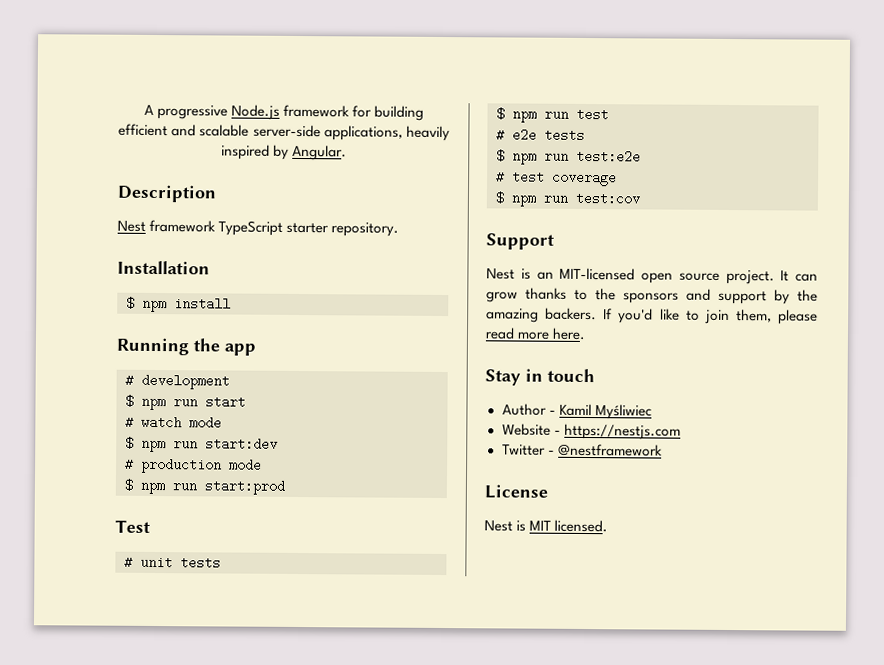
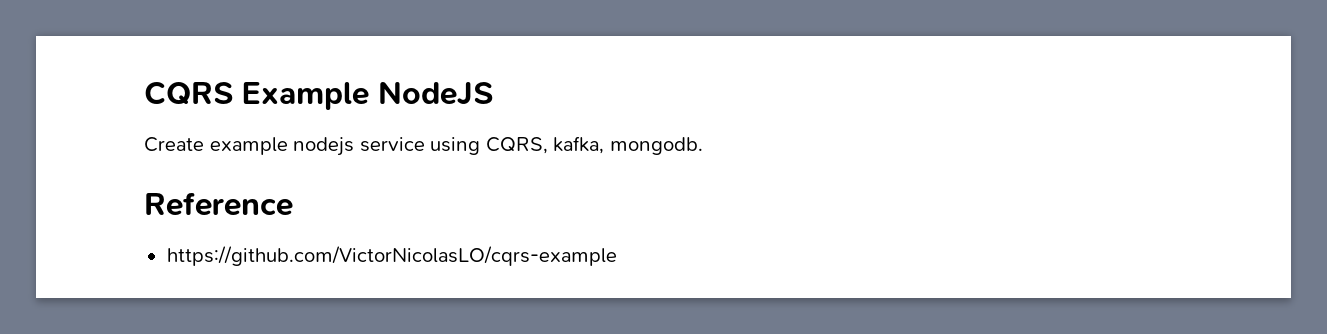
[143,104,425,121] [118,123,450,142] [220,144,348,161] [117,184,217,203] [117,219,400,237] [117,260,210,275] [126,296,231,313] [116,337,256,356] [125,373,230,390] [125,394,246,411] [125,415,222,430] [125,436,278,453] [125,457,262,474] [124,478,285,495] [115,519,151,533] [124,555,221,570] [496,107,609,123] [496,128,585,142] [496,149,641,165] [496,170,617,187] [495,191,640,207] [486,233,555,250] [486,267,818,285] [486,287,818,305] [486,307,818,325] [485,327,587,341] [485,368,595,386] [501,403,652,420] [501,423,681,440] [501,443,663,457] [484,484,548,499] [484,519,609,533] A progressive Node.js framework for building efficient and scalable server-side applications, heavily inspired by Angular. // Description // Nest framework TypeScript starter repository. // Installation // $ npm install // Running the app // # development // $ npm run start // # watch mode // $ npm run start:dev // # production mode // $ npm run start:prod // Test // # unit tests // $ npm run test // # e2e tests // $ npm run test:e2e // # test coverage // $ npm run test:cov // Support // Nest is an MIT-licensed open source project. It can grow thanks to the sponsors and support by the amazing backers. If you'd like to join them, please read more here. // Stay in touch // Author - Kamil Myśliwiec // Website - https://nestjs.com // Twitter - @nestframework // License // Nest is MIT licensed. -> [144,81,493,110] [144,136,703,156] [144,192,293,216] [166,246,617,266] CQRS Example NodeJS // Create example nodejs service using CQRS, kafka, mongodb. // Reference // https://github.com/VictorNicolasLO/cqrs-example

